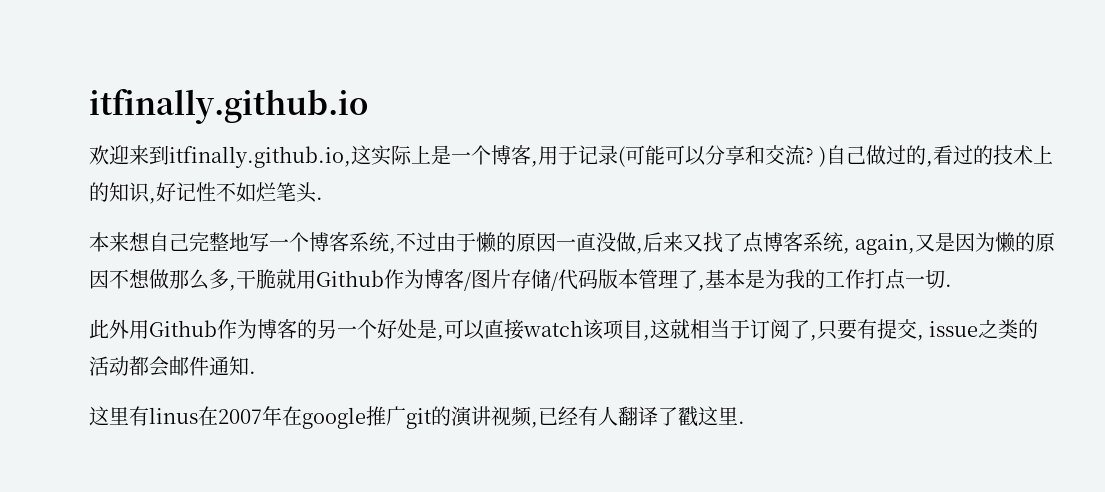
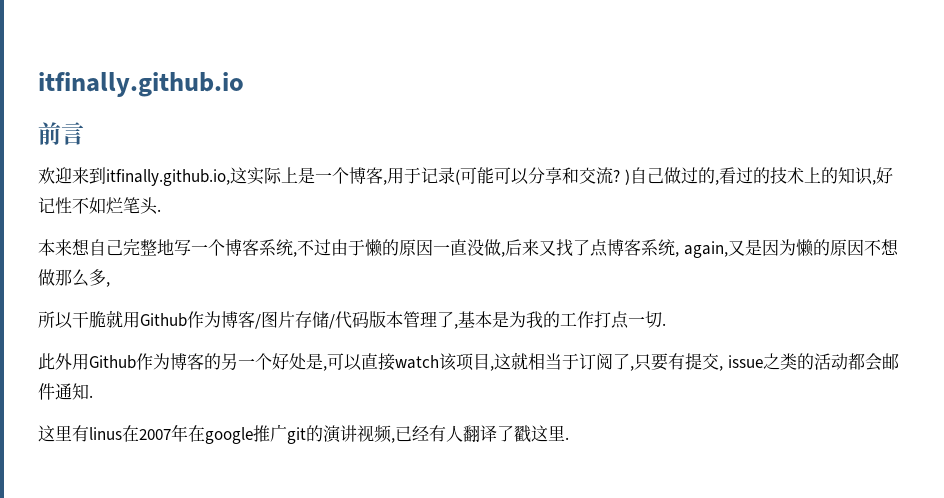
(368, 106) none -> [38,122,84,145] // 前言
(236, 288) none -> [38,311,73,329] // 所以

